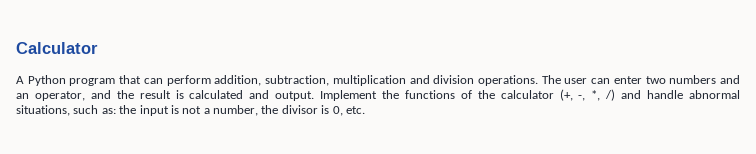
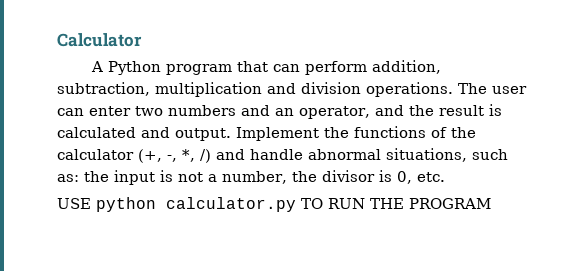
(365, 110) none -> [57,197,491,212] // USE python calculator.py TO RUN THE PROGRAM

